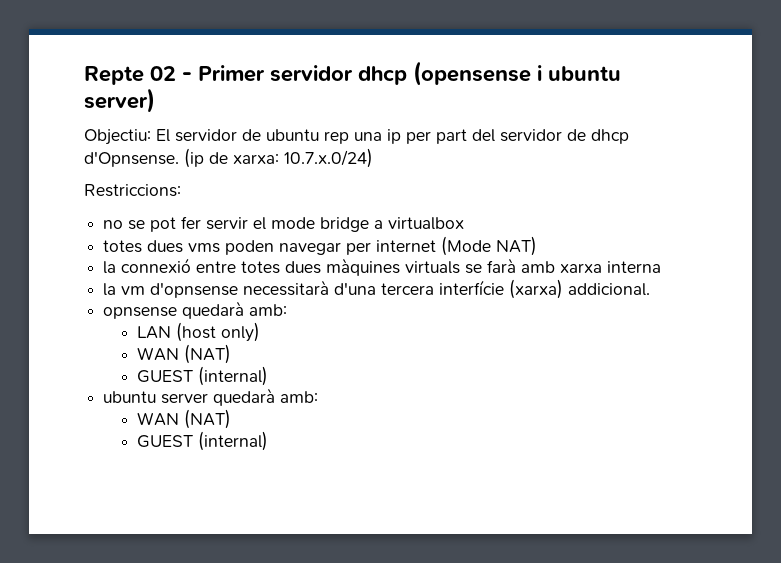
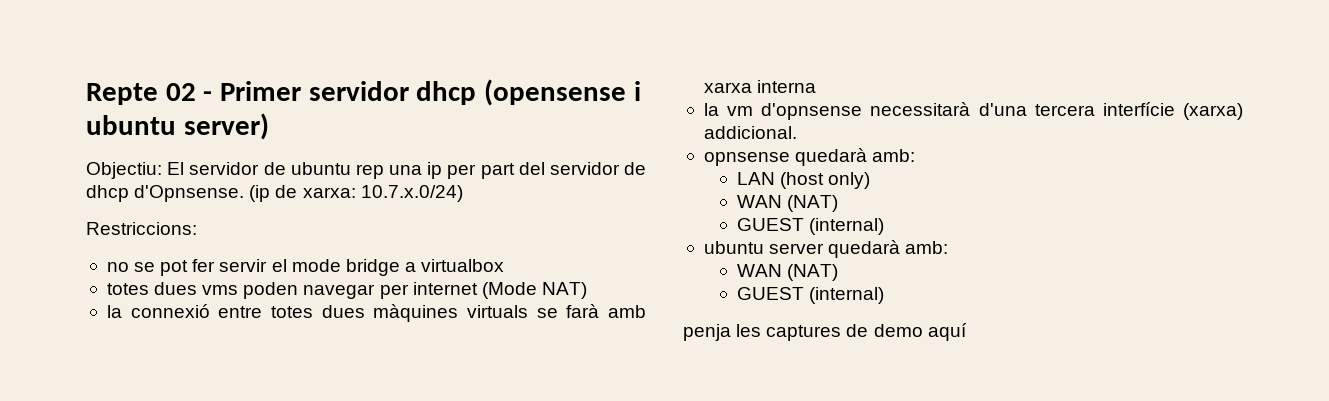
(269, 441) none -> [683,323,967,341] // penja les captures de demo aquí

